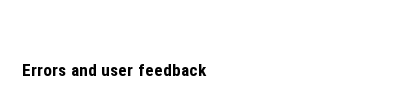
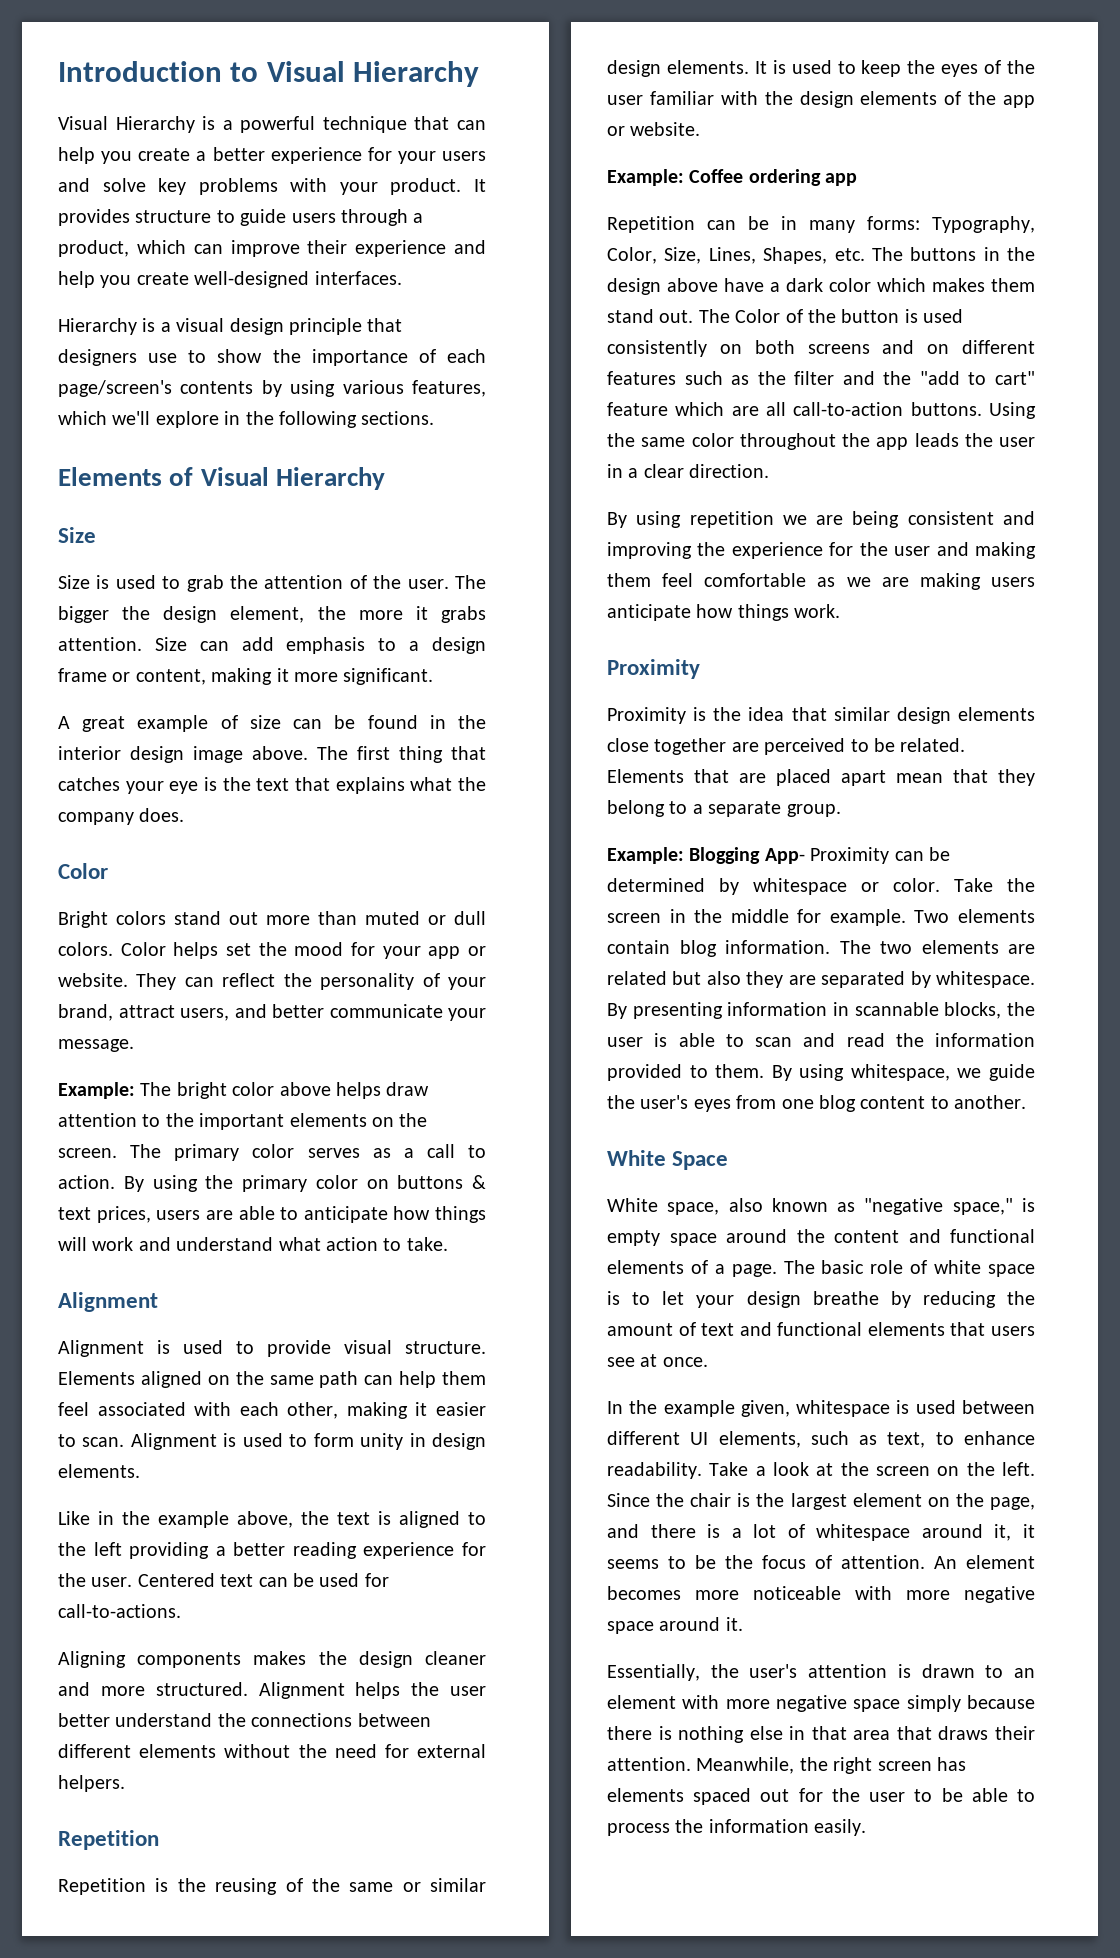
[22,64,207,76] Errors and user feedback -> [58,61,480,87] [58,116,486,133] [58,147,486,164] [58,178,486,195] [58,209,424,226] [58,240,486,257] [58,271,402,288] [58,318,403,335] [58,349,486,366] [58,380,486,397] [58,411,435,428] [58,467,385,490] [58,527,96,543] [58,575,486,592] [58,606,487,623] [58,637,486,654] [58,668,434,685] [58,715,487,732] [58,746,486,763] [58,777,486,794] [58,808,185,825] [58,863,108,879] [58,911,486,928] [58,942,487,959] [58,973,486,990] [58,1004,486,1021] [58,1039,134,1052] [58,1082,430,1099] [58,1113,428,1130] [58,1144,486,1161] [58,1175,486,1192] [58,1206,486,1223] [58,1237,448,1251] [58,1292,158,1312] [58,1340,486,1357] [58,1371,486,1388] [58,1402,486,1419] [58,1433,486,1450] [58,1464,140,1478] [58,1511,486,1528] [58,1542,486,1559] [58,1573,389,1587] [58,1604,181,1618] [58,1651,486,1668] [58,1682,486,1699] [58,1713,431,1727] [58,1744,487,1758] [58,1775,125,1792] [58,1830,159,1850] [58,1878,486,1895] [607,60,1035,77] [607,91,1035,108] [607,122,701,136] [607,169,858,186] [607,216,1035,233] [607,247,1035,264] [607,278,1035,295] [607,309,964,323] [607,340,1035,357] [607,371,1035,385] [607,402,1036,419] [607,433,1035,450] [607,464,770,478] [607,511,1035,528] [607,542,1036,559] [607,573,1035,590] [607,604,841,621] [607,659,700,679] [607,707,1035,724] [607,738,966,755] [607,769,1035,786] [607,800,841,817] [607,847,950,864] [607,878,1035,895] [607,909,1035,926] [607,940,1035,957] [607,971,1035,988] [607,1002,1035,1019] [607,1033,1035,1047] [607,1064,1035,1081] [607,1095,1027,1112] [607,1150,729,1170] [607,1198,1035,1215] [607,1229,1035,1246] [607,1260,1035,1277] [607,1291,1035,1308] [607,1322,1035,1336] [607,1354,708,1367] [607,1400,1035,1417] [607,1431,1035,1448] [607,1462,1035,1479] [607,1493,1035,1510] [607,1524,1035,1541] [607,1555,1035,1569] [607,1586,1035,1603] [607,1617,743,1634] [607,1664,1035,1681] [607,1695,1035,1712] [607,1726,1035,1743] [607,1757,966,1774] [607,1788,1035,1805] [607,1819,867,1836] Introduction to Visual Hierarchy // Visual Hierarchy is a powerful technique that can help you create a better experience for your users and solve key problems with your product. It provides structure to guide users through a product, which can improve their experience and help you create well-designed interfaces. // Hierarchy is a visual design principle that designers use to show the importance of each page/screen's contents by using various features, which we'll explore in the following sections. // Elements of Visual Hierarchy // Size // Size is used to grab the attention of the user. The bigger the design element, the more it grabs attention. Size can add emphasis to a design frame or content, making it more significant. // A great example of size can be found in the interior design image above. The first thing that catches your eye is the text that explains what the company does. // Color // Bright colors stand out more than muted or dull colors. Color helps set the mood for your app or website. They can reflect the personality of your brand, attract users, and better communicate your message. // Example: The bright color above helps draw attention to the important elements on the screen. The primary color serves as a call to action. By using the primary color on buttons & text prices, users are able to anticipate how things will work and understand what action to take. // Alignment // Alignment is used to provide visual structure. Elements aligned on the same path can help them feel associated with each other, making it easier to scan. Alignment is used to form unity in design elements. // Like in the example above, the text is aligned to the left providing a better reading experience for the user. Centered text can be used for call-to-actions. // Aligning components makes the design cleaner and more structured. Alignment helps the user better understand the connections between different elements without the need for external helpers. // Repetition // Repetition is the reusing of the same or similar design elements. It is used to keep the eyes of the user familiar with the design elements of the app or website. // Example: Coffee ordering app // Repetition can be in many forms: Typography, Color, Size, Lines, Shapes, etc. The buttons in the design above have a dark color which makes them stand out. The Color of the button is used consistently on both screens and on different features such as the filter and the "add to cart" feature which are all call-to-action buttons. Using the same color throughout the app leads the user in a clear direction. // By using repetition we are being consistent and improving the experience for the user and making them feel comfortable as we are making users anticipate how things work. // Proximity // Proximity is the idea that similar design elements close together are perceived to be related. Elements that are placed apart mean that they belong to a separate group. // Example: Blogging App- Proximity can be determined by whitespace or color. Take the screen in the middle for example. Two elements contain blog information. The two elements are related but also they are separated by whitespace. By presenting information in scannable blocks, the user is able to scan and read the information provided to them. By using whitespace, we guide the user's eyes from one blog content to another. // White Space // White space, also known as "negative space," is empty space around the content and functional elements of a page. The basic role of white space is to let your design breathe by reducing the amount of text and functional elements that users see at once. // In the example given, whitespace is used between different UI elements, such as text, to enhance readability. Take a look at the screen on the left. Since the chair is the largest element on the page, and there is a lot of whitespace around it, it seems to be the focus of attention. An element becomes more noticeable with more negative space around it. // Essentially, the user's attention is drawn to an element with more negative space simply because there is nothing else in that area that draws their attention. Meanwhile, the right screen has elements spaced out for the user to be able to process the information easily.

